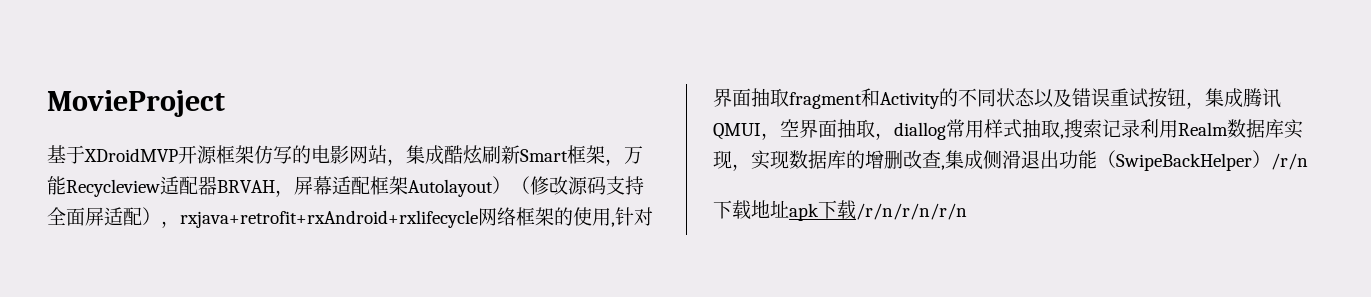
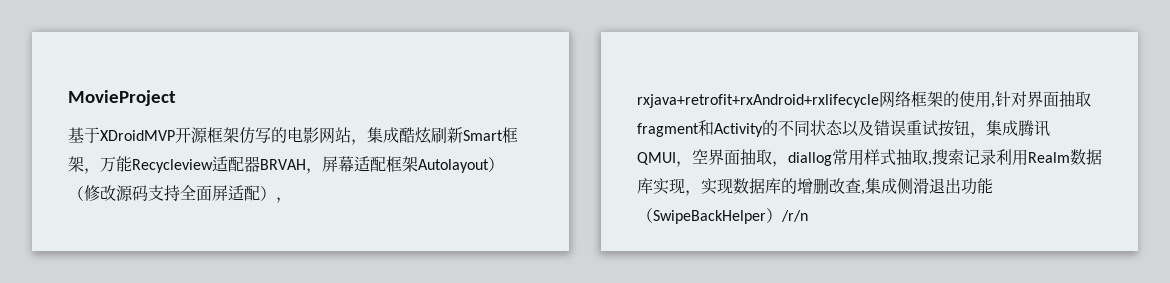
[713,200,967,221] // 下载地址apk下载/r/n/r/n/r/n -> (808, 216) none

